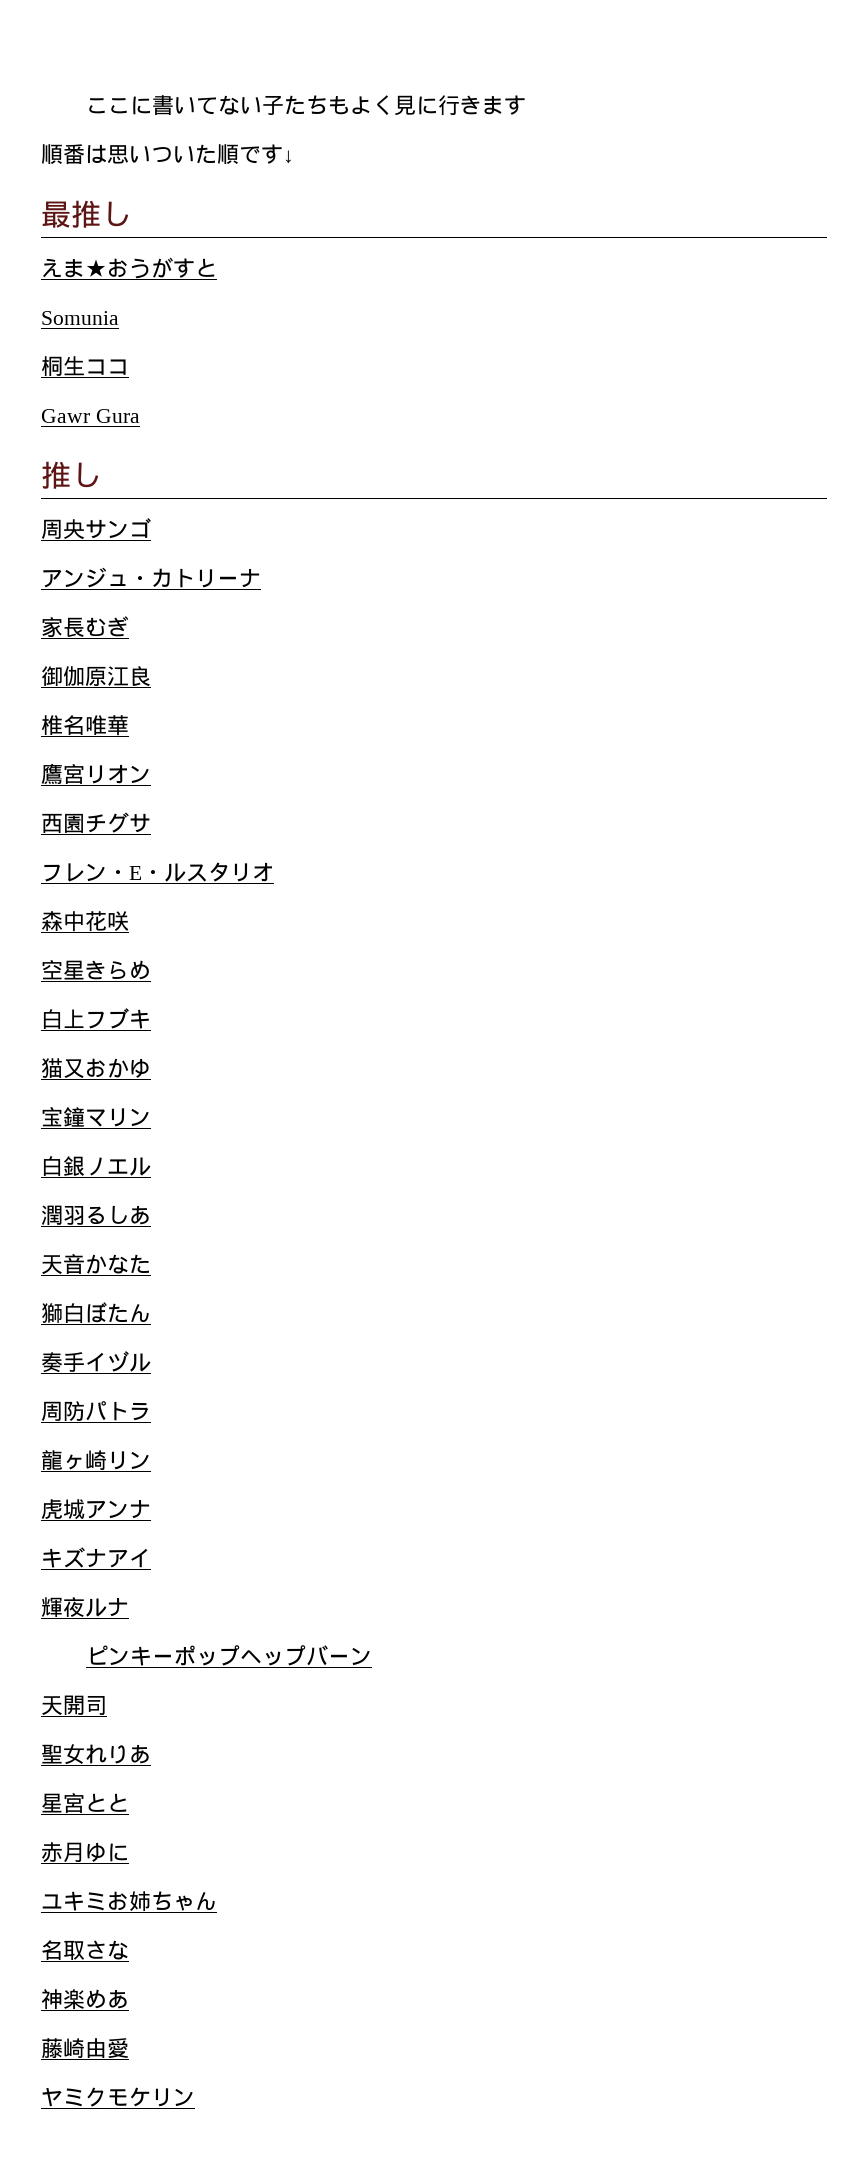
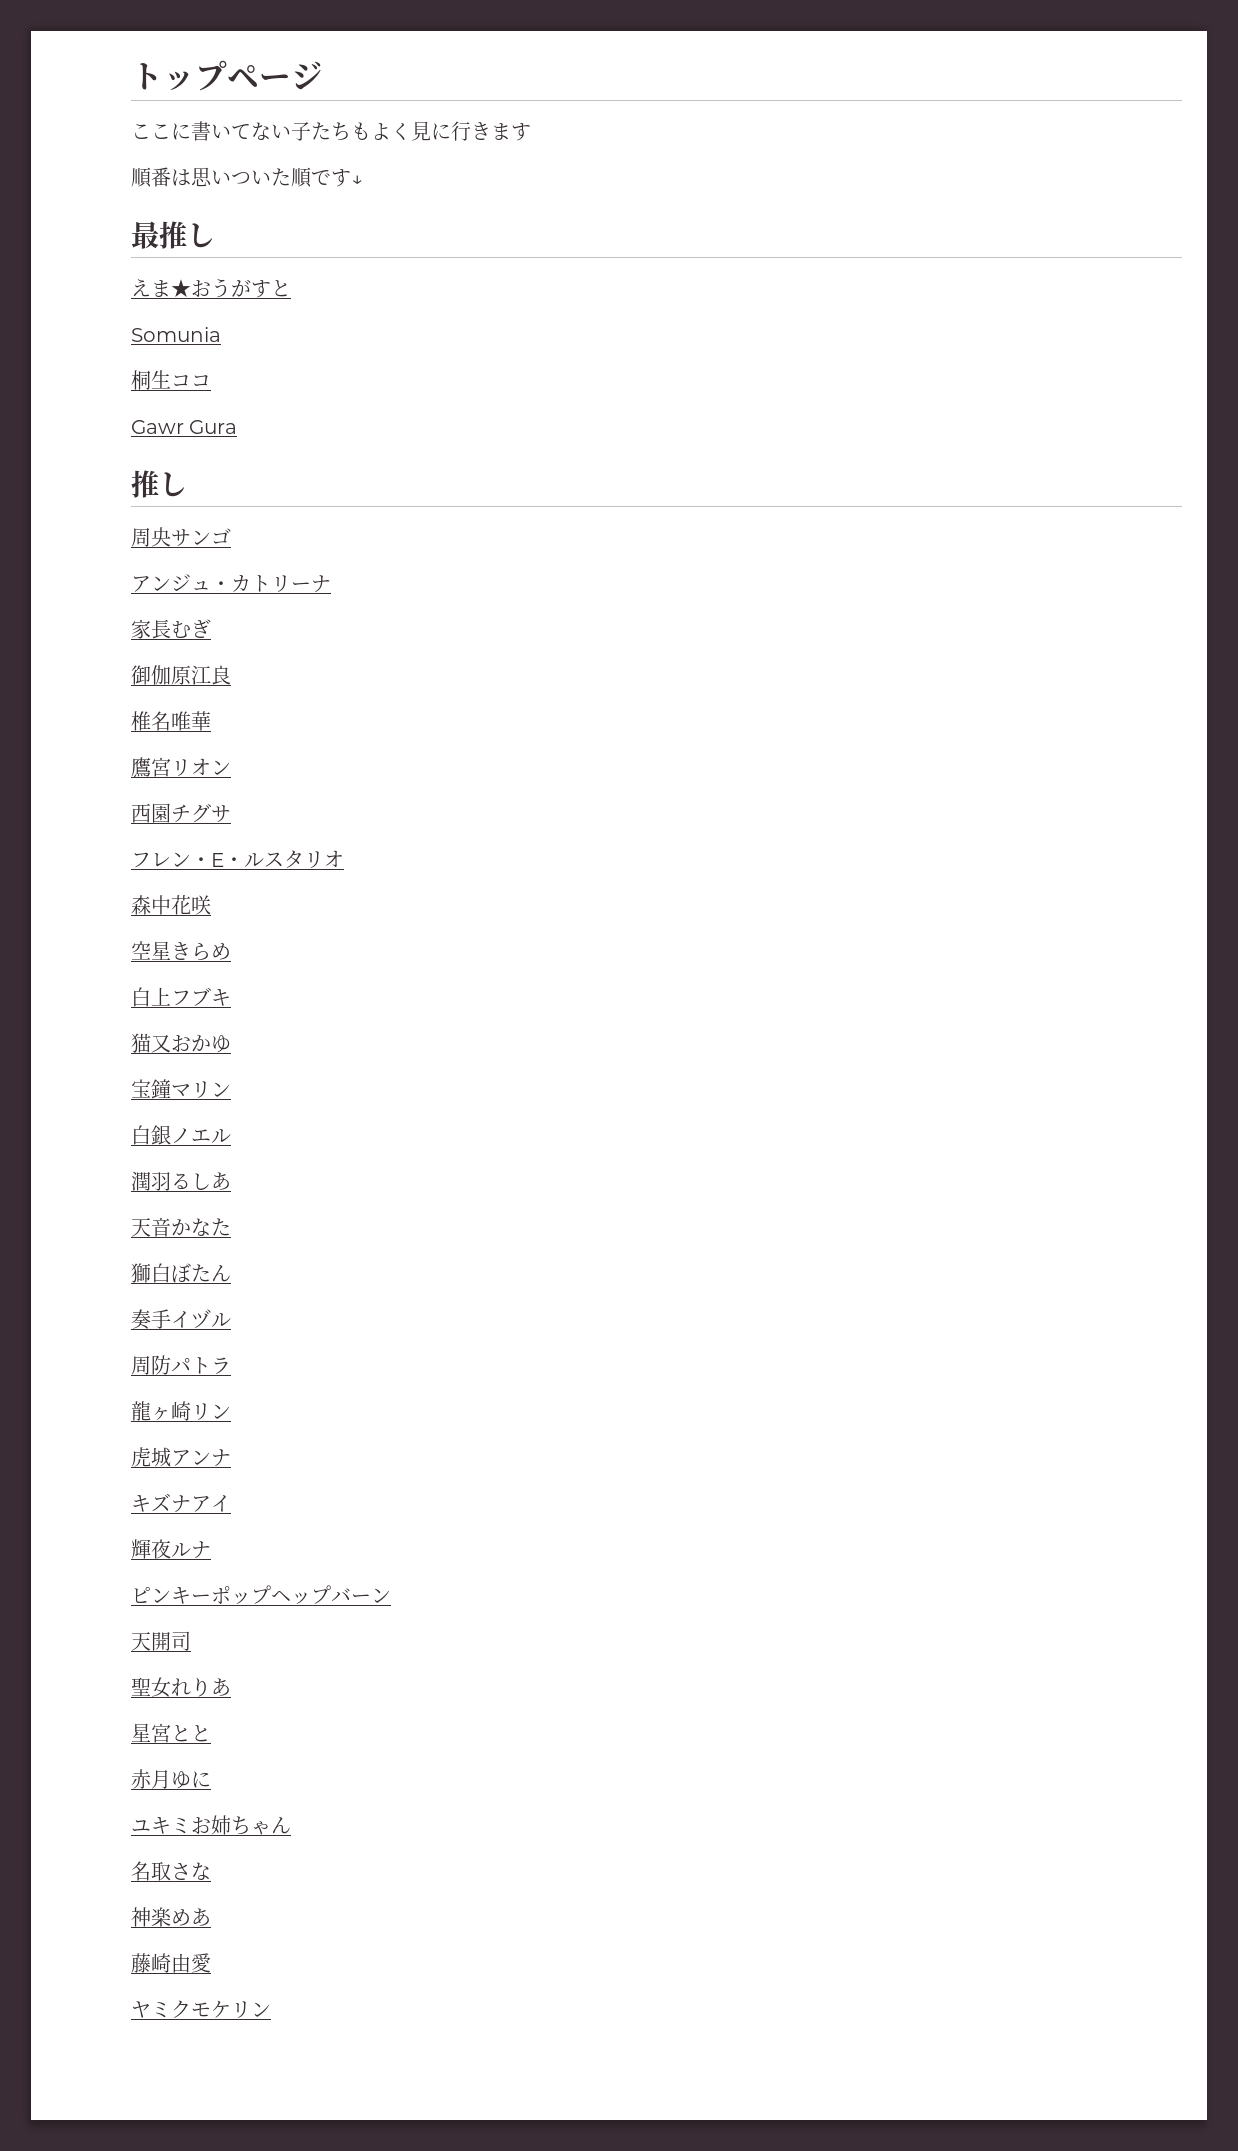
(85, 106) none -> [131,60,323,91] トップページ //

